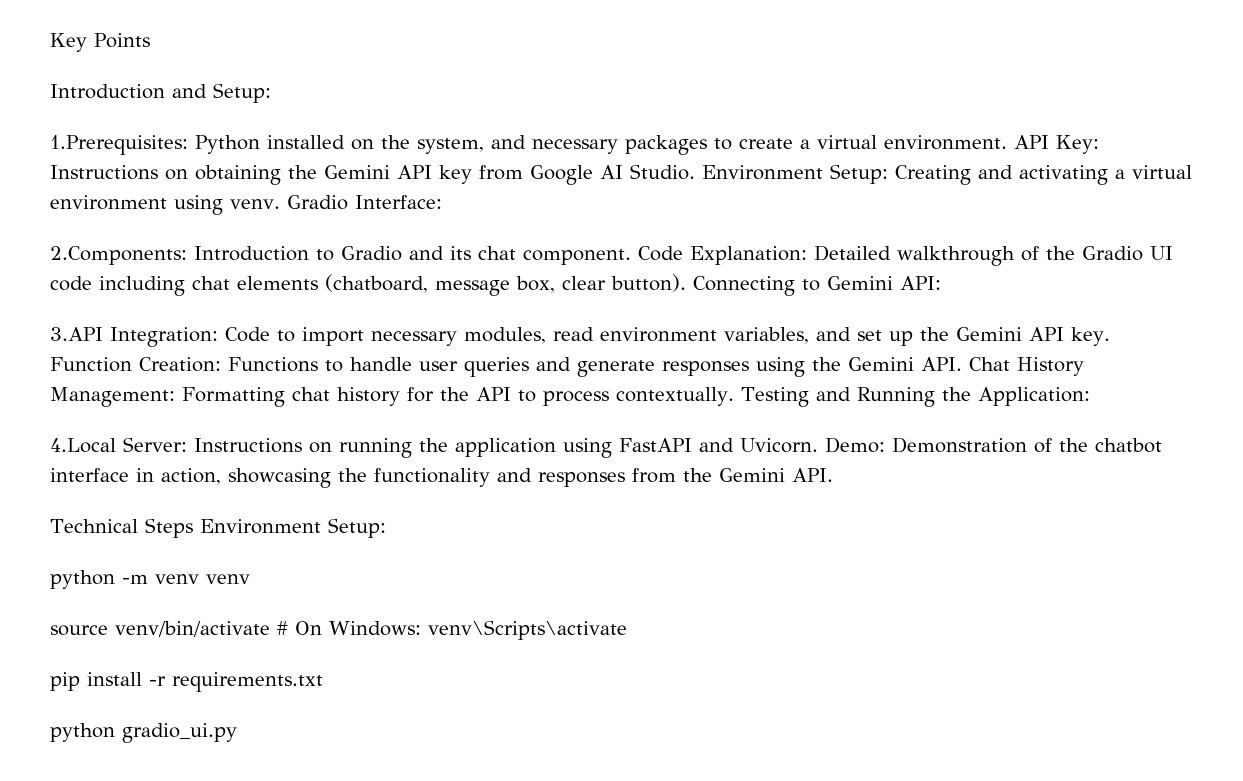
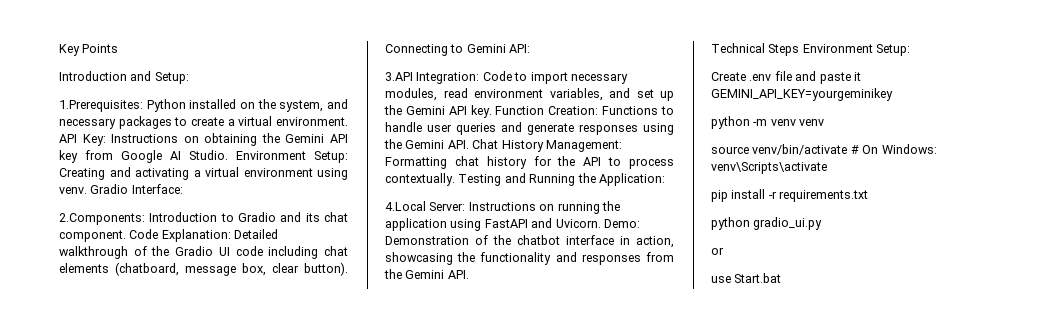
(386, 528) none -> [711,71,861,84] [711,88,893,101] // Create .env file and paste it GEMINI_API_KEY=yourgeminikey
(237, 733) none -> [711,247,724,255] [711,273,782,283] // or // use Start.bat

